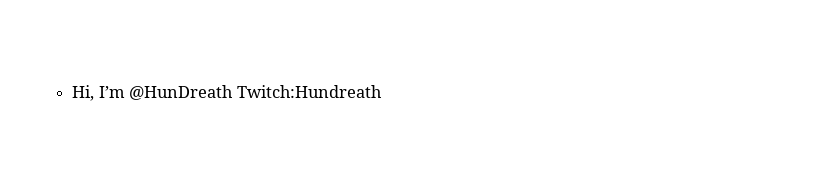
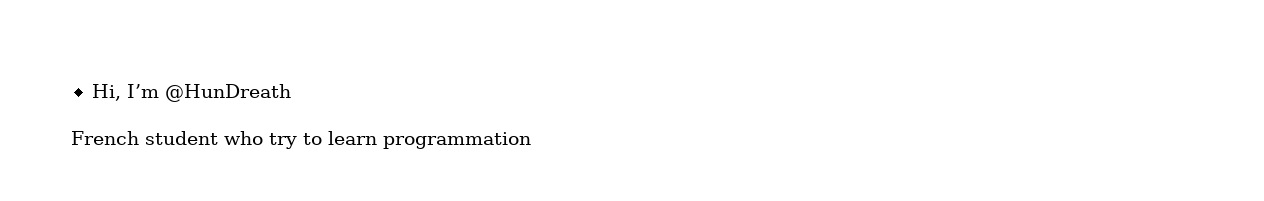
[236,85,382,98] Twitch:Hundreath -> [71,131,531,149] // French student who try to learn programmation

